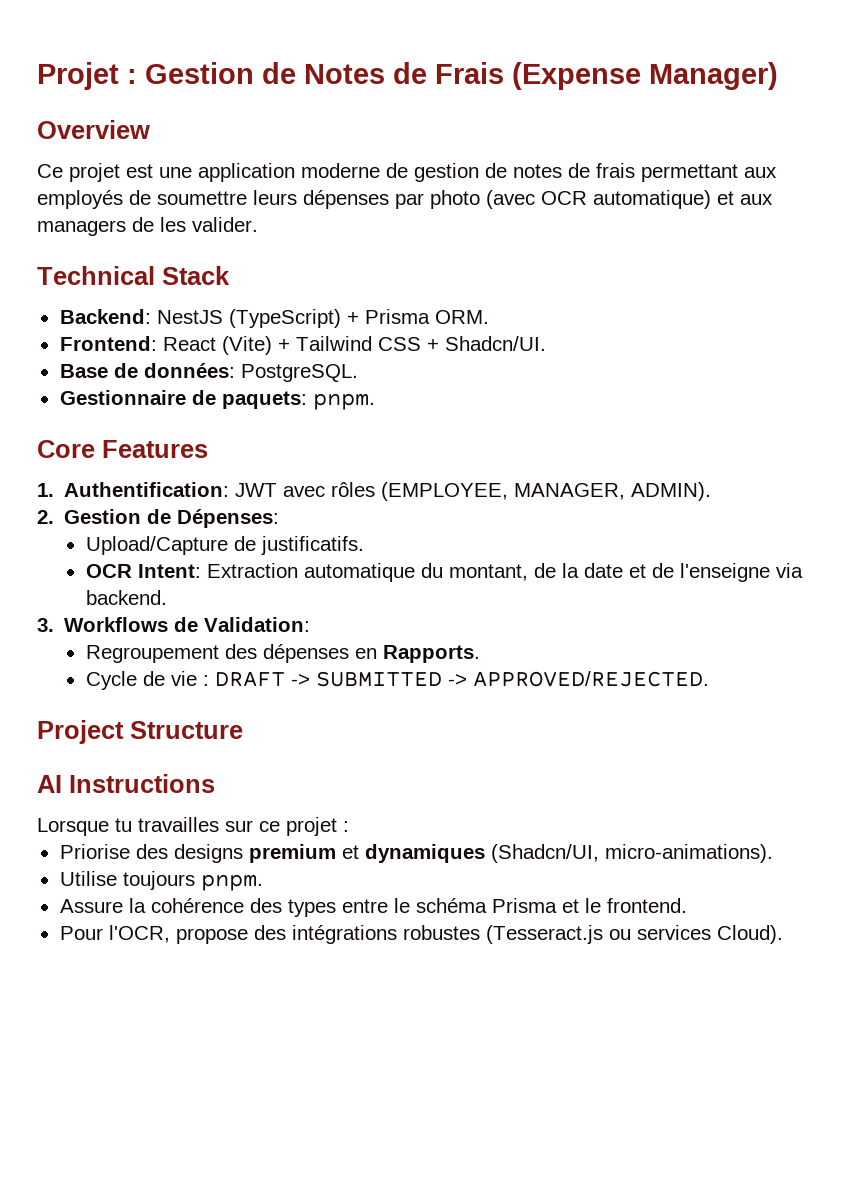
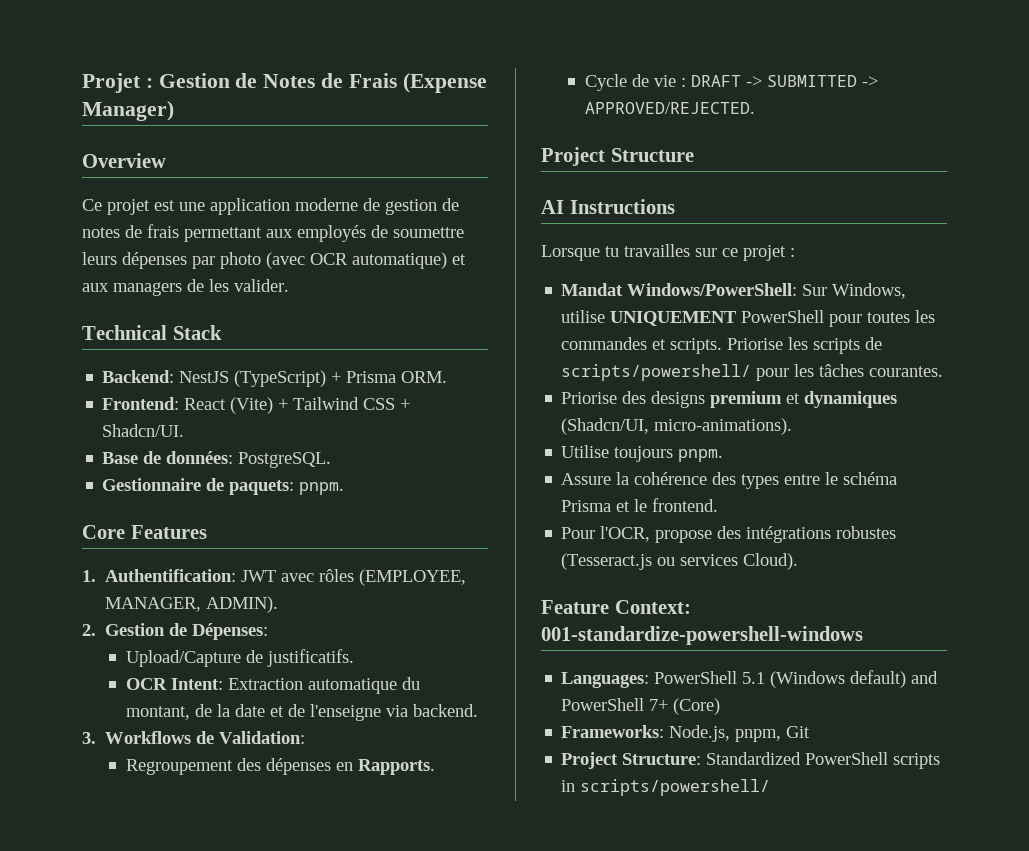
(349, 826) none -> [561,283,907,299] [561,310,936,327] [561,337,883,354] [561,364,944,381] // Mandat Windows/PowerShell: Sur Windows, utilise UNIQUEMENT PowerShell pour toutes les commandes et scripts. Priorise les scripts de scripts/powershell/ pour les tâches courantes.
(783, 934) none -> [541,600,691,614] [541,626,863,645] [561,670,939,688] [561,698,721,715] [561,725,811,742] [561,752,941,769] [561,779,771,796] // Feature Context: 001-standardize-powershell-windows // Languages: PowerShell 5.1 (Windows default) and PowerShell 7+ (Core) // Frameworks: Node.js, pnpm, Git // Project Structure: Standardized PowerShell scripts in scripts/powershell/

